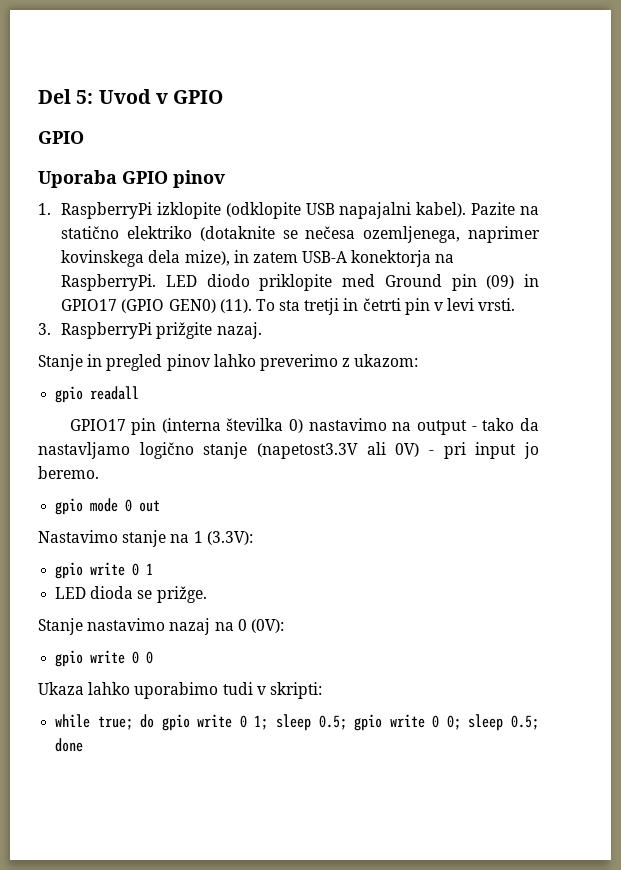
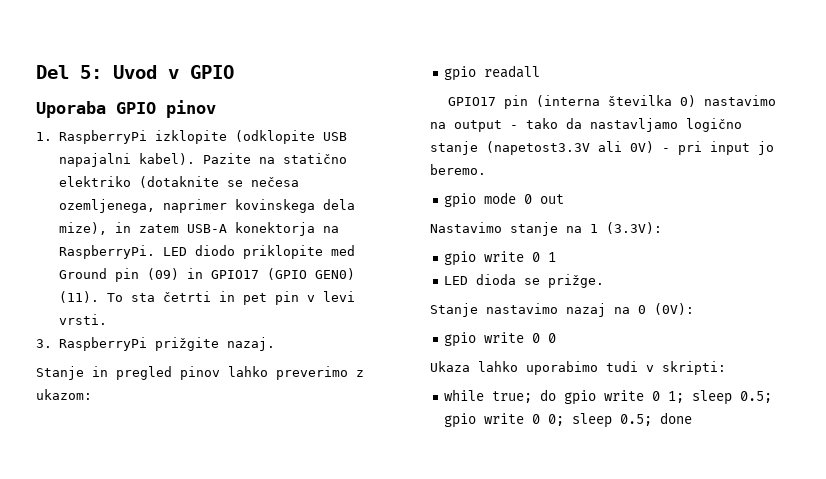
[38,131,84,144] // GPIO -> (234, 72) none
[304,298,401,315] tretji in četrti -> [162,291,267,305] četrti in pet

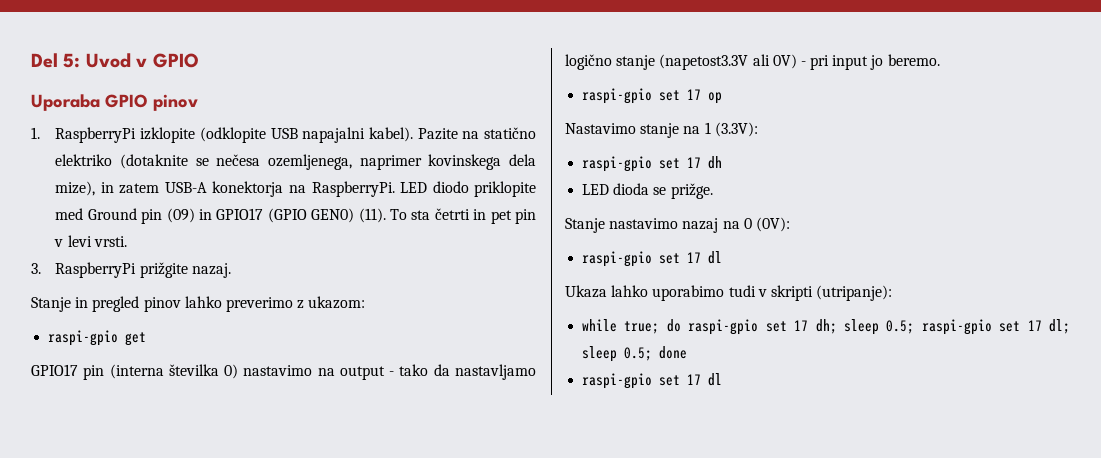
[444,65,541,81] gpio readall -> [48,330,147,346] raspi-gpio get
[444,192,565,208] gpio mode 0 out -> [582,88,723,104] raspi-gpio set 17 op
[444,251,557,266] gpio write 0 1 -> [582,156,723,172] raspi-gpio set 17 dh
[444,332,557,347] gpio write 0 0 -> [582,251,723,267] raspi-gpio set 17 dl
[662,361,726,375] skripti: -> [770,285,893,301] skripti (utripanje):
[564,390,773,405] [444,413,565,428] gpio write 0 1; sleep 0.5; gpio write 0 0; -> [688,319,1070,335] raspi-gpio set 17 dh; sleep 0.5; raspi-gpio set 17 dl;
(693, 418) none -> [582,373,723,389] // raspi-gpio set 17 dl

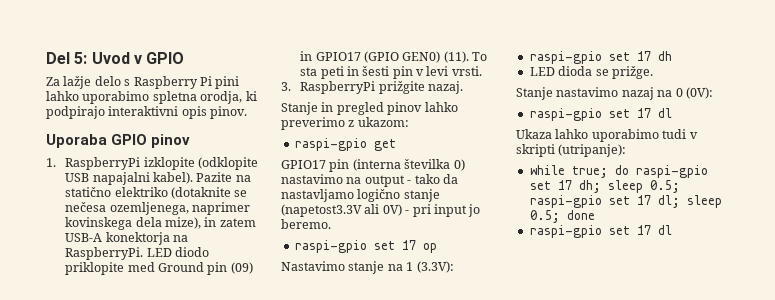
(199, 60) none -> [46,76,240,89] [46,91,257,104] [46,106,248,119] // Za lažje delo s Raspberry Pi pini lahko uporabimo spletna orodja, ki podpirajo interaktivni opis pinov.
[434,208,512,224] četrti in pet -> [320,66,390,79] peti in šesti

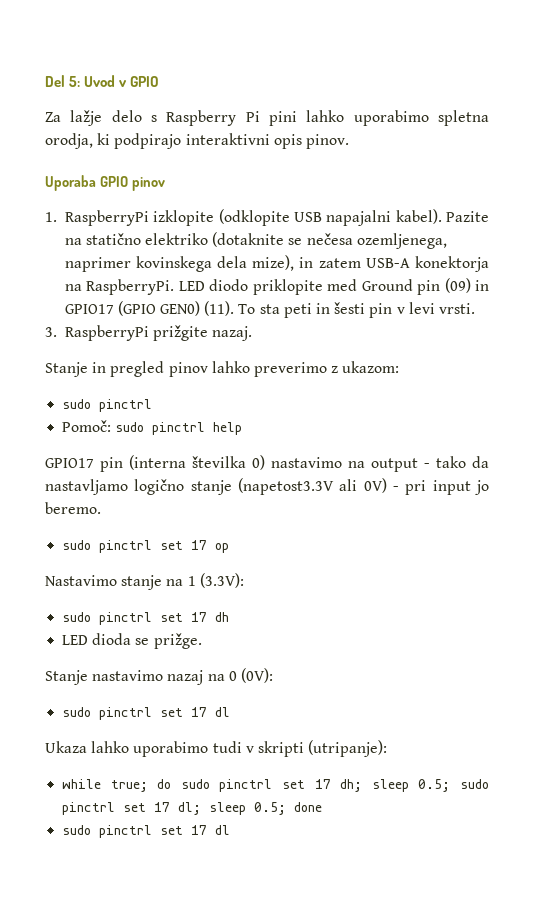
[294,138,396,151] raspi-gpio get -> [62,399,153,412] [62,420,243,435] sudo pinctrl // Pomoč: sudo pinctrl help
[294,240,367,253] raspi-gpio -> [62,540,153,553] sudo pinctrl
[529,51,602,64] raspi-gpio -> [62,612,153,625] sudo pinctrl
[529,108,602,121] raspi-gpio -> [62,707,153,720] sudo pinctrl
[635,165,708,178] raspi-gpio -> [180,779,273,792] sudo pinctrl
[529,195,602,208] raspi-gpio -> [459,779,489,789] [62,802,116,815] sudo pinctrl
[529,225,602,238] raspi-gpio -> [62,825,153,838] sudo pinctrl

